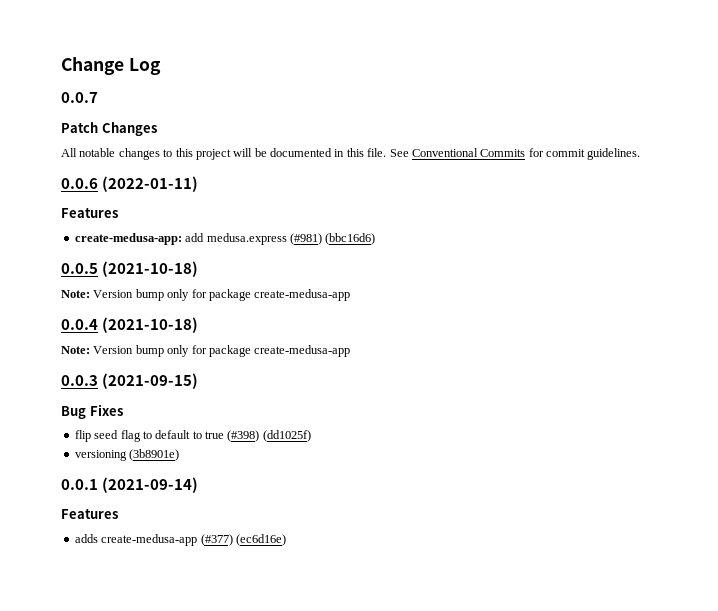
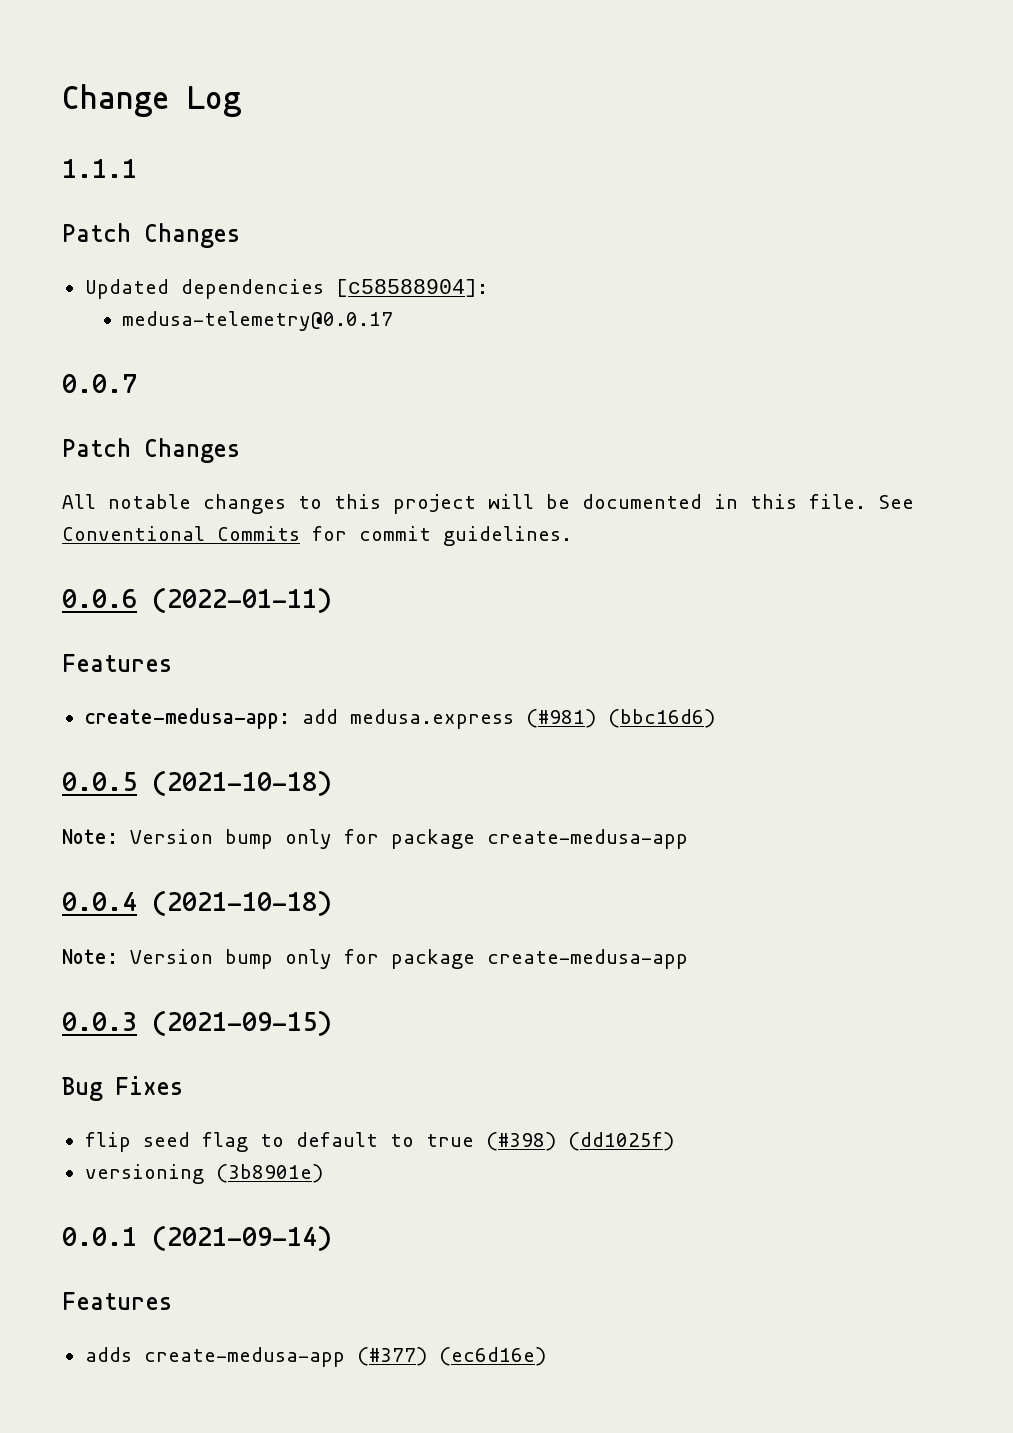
(161, 66) none -> [62,159,137,178] [62,223,240,248] [84,279,488,299] [122,311,394,331] // 1.1.1 // Patch Changes // Updated dependencies [c58588904]: // medusa-telemetry@0.0.17

